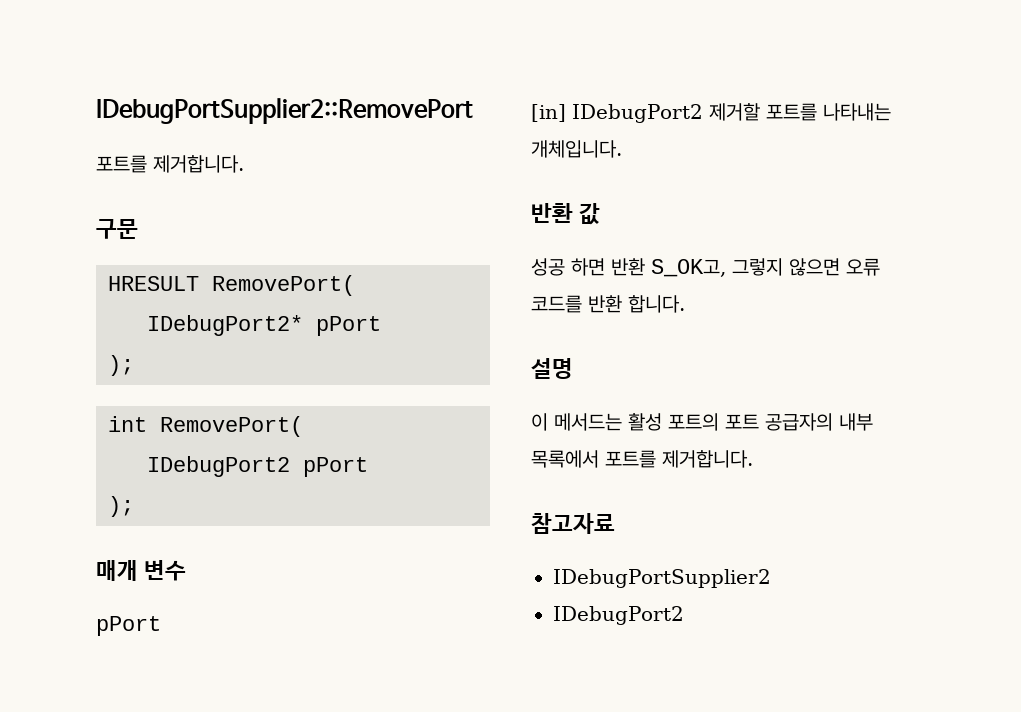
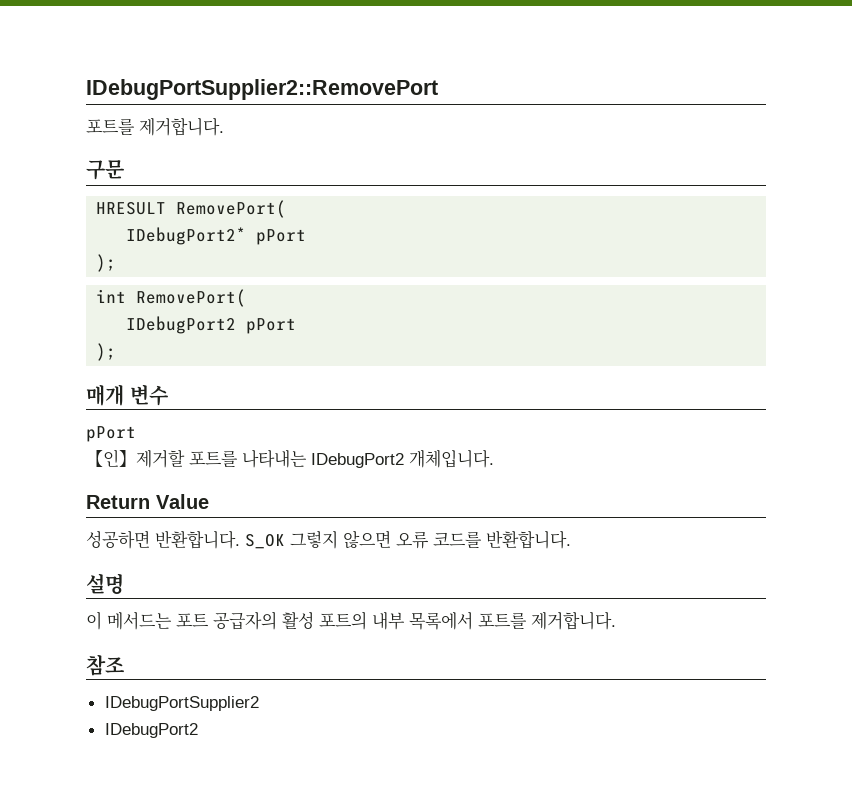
[531,104,703,123] [in] IDebugPort2 -> [86,449,136,467] 【인】
(891, 112) none -> [311,453,404,468] IDebugPort2
[531,203,601,225] [531,258,726,277] 반환 값 // 성공 하면 반환 S_OK고, -> [86,494,209,509] [86,530,285,549] Return Value // 성공하면 반환합니다. S_OK
[588,295,685,313] 반환 합니다. -> [486,531,571,549] 반환합니다.
[628,413,833,431] 활성 포트의 포트 공급자의 -> [176,611,367,630] 포트 공급자의 활성 포트의
[531,513,615,534] 참고자료 -> [86,654,124,676] 참조

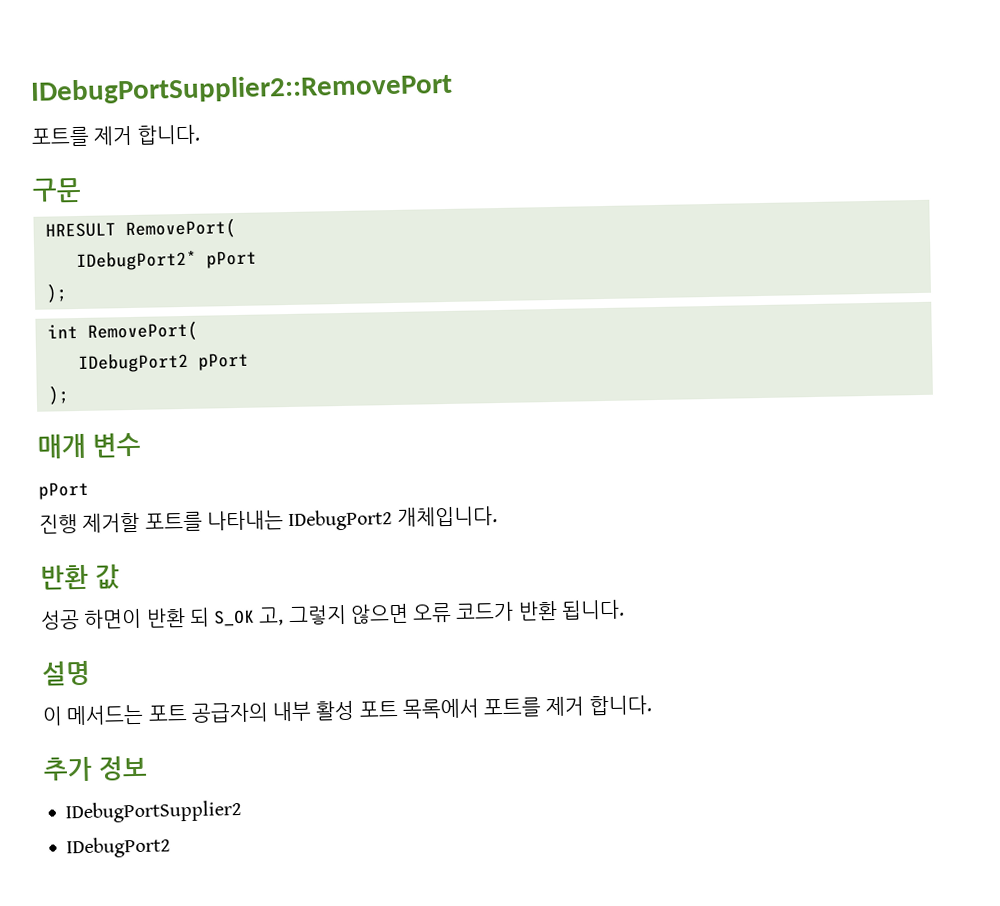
[139,117,224,136] 제거합니다. -> [93,124,201,146] 제거 합니다.
[86,449,136,467] 【인】 -> [39,514,78,534] 진행
[86,494,209,509] [86,530,571,549] Return Value // 성공하면 반환합니다. S_OK 그렇지 않으면 오류 코드를 반환합니다. -> [40,564,120,590] [40,599,625,630] 반환 값 // 성공 하면이 반환 되 S_OK 고, 그렇지 않으면 오류 코드가 반환 됩니다.
[282,611,616,630] [86,654,124,676] 활성 포트의 내부 목록에서 포트를 제거합니다. // 참조 -> [272,695,652,722] [43,755,148,782] 내부 활성 포트 목록에서 포트를 제거 합니다. // 추가 정보

